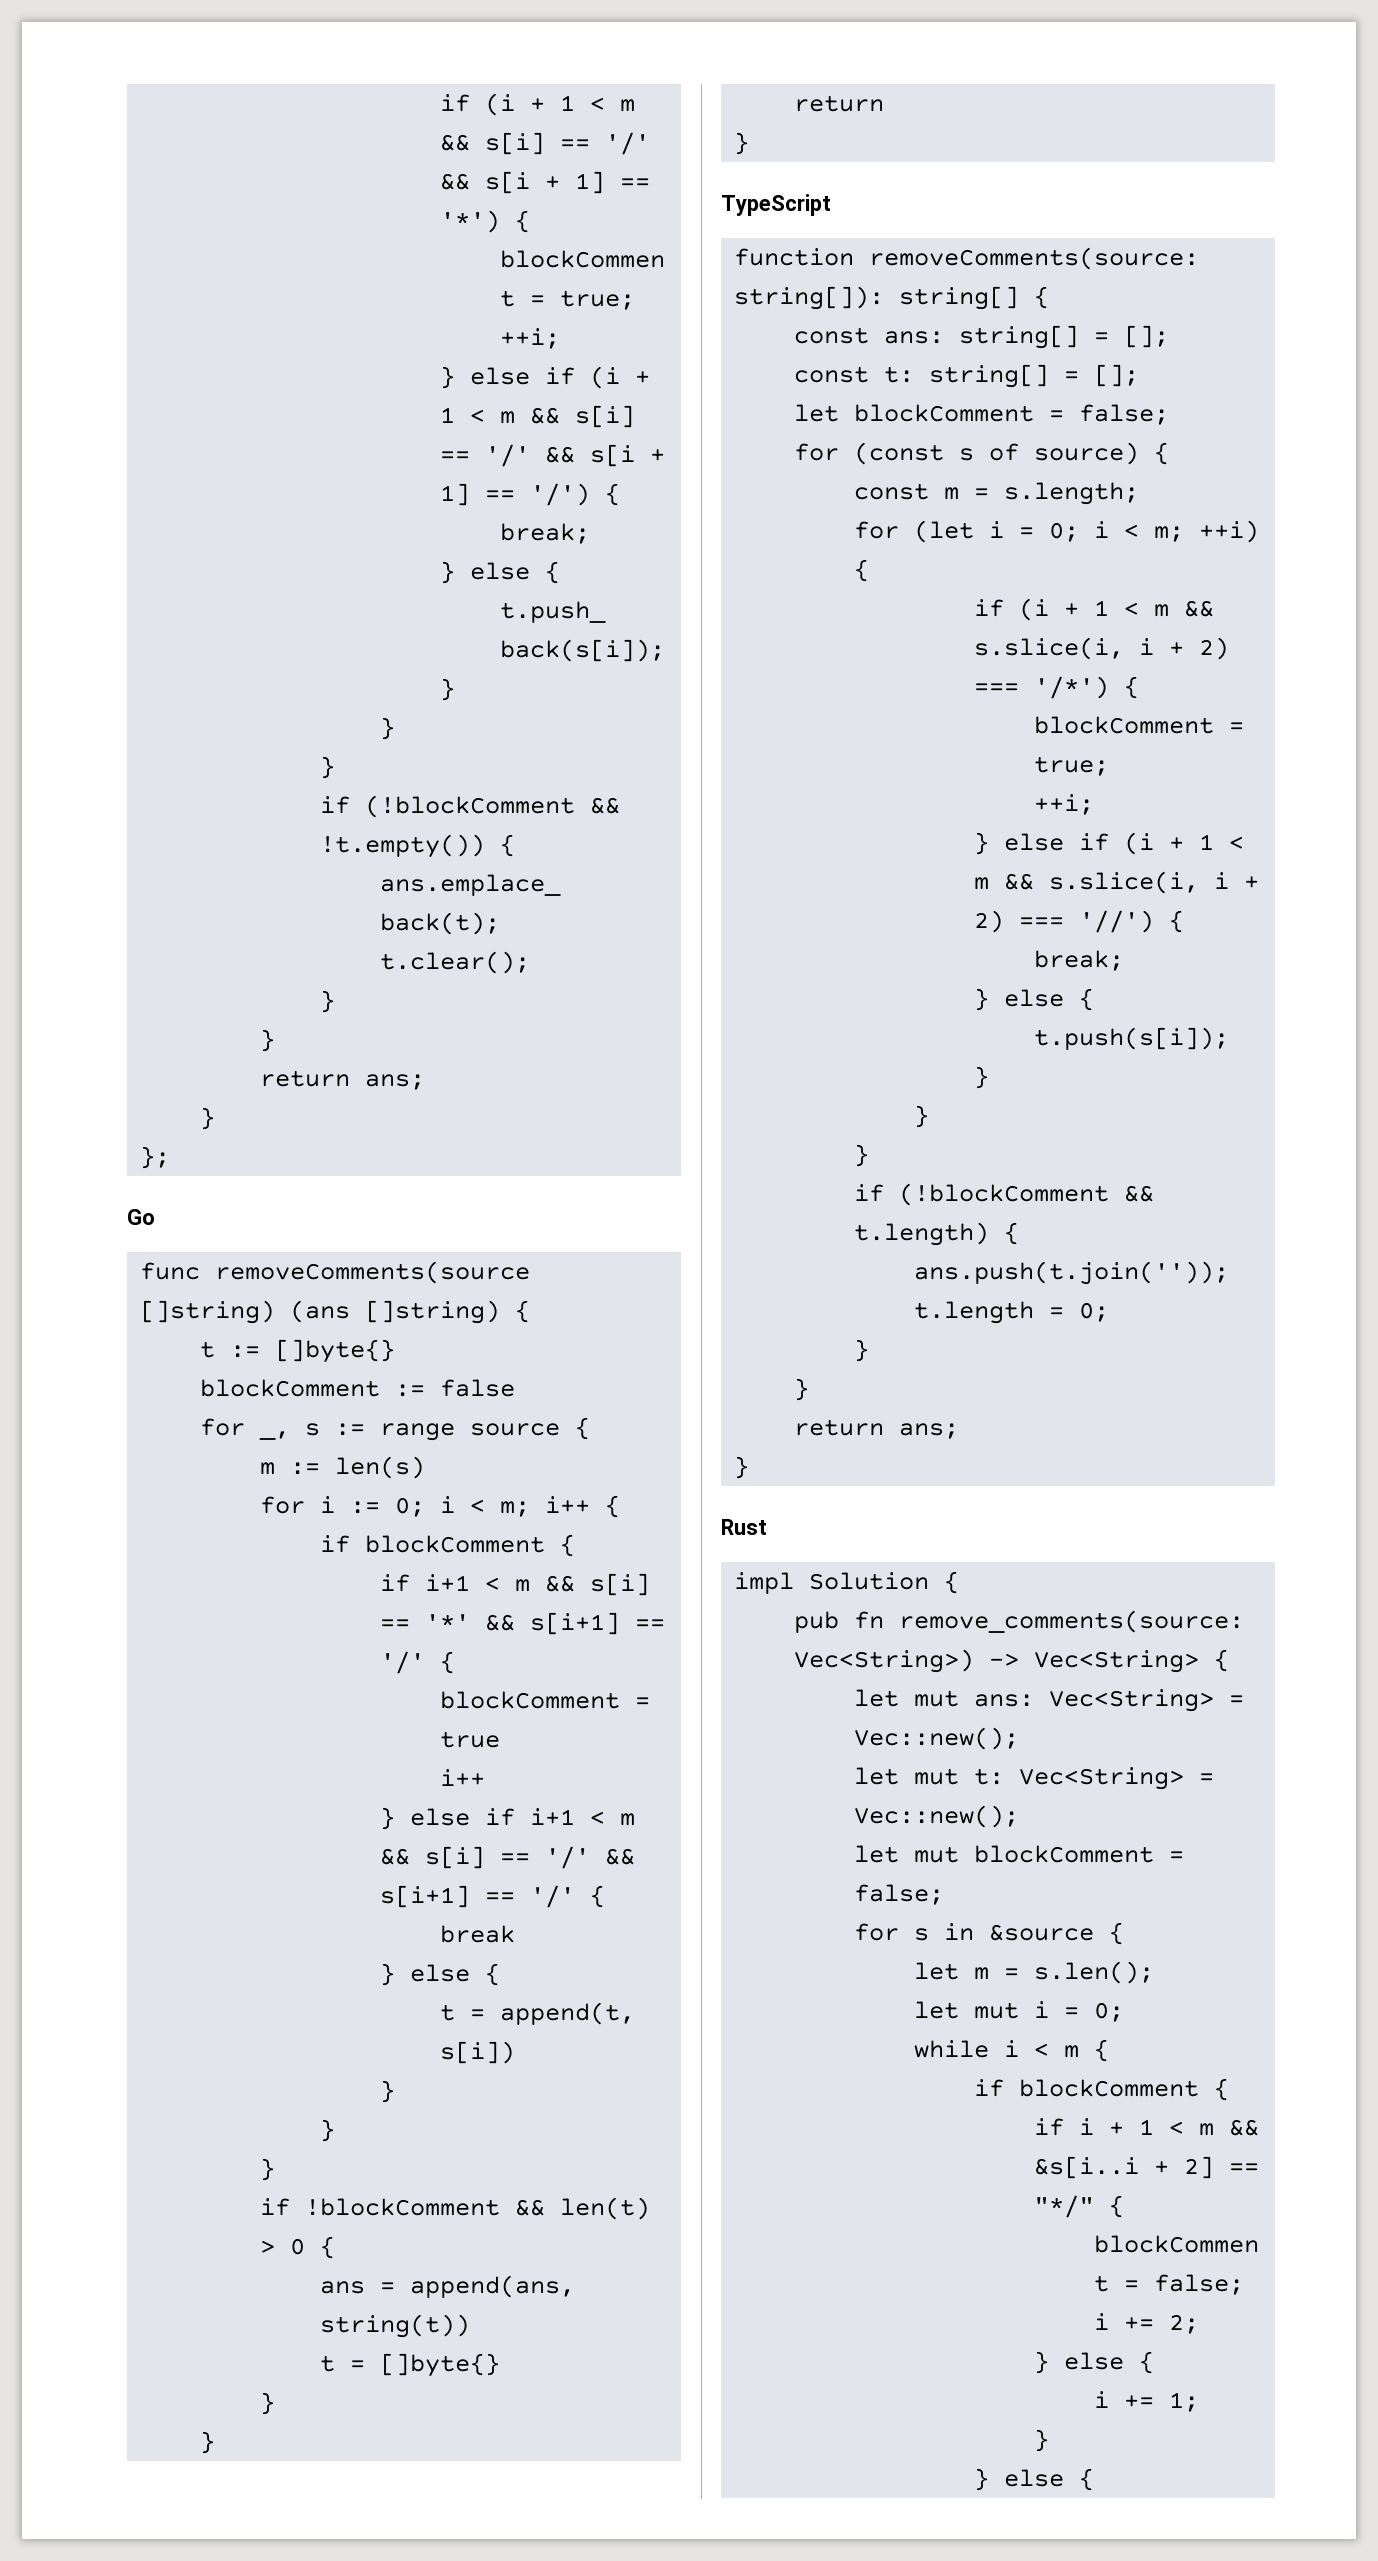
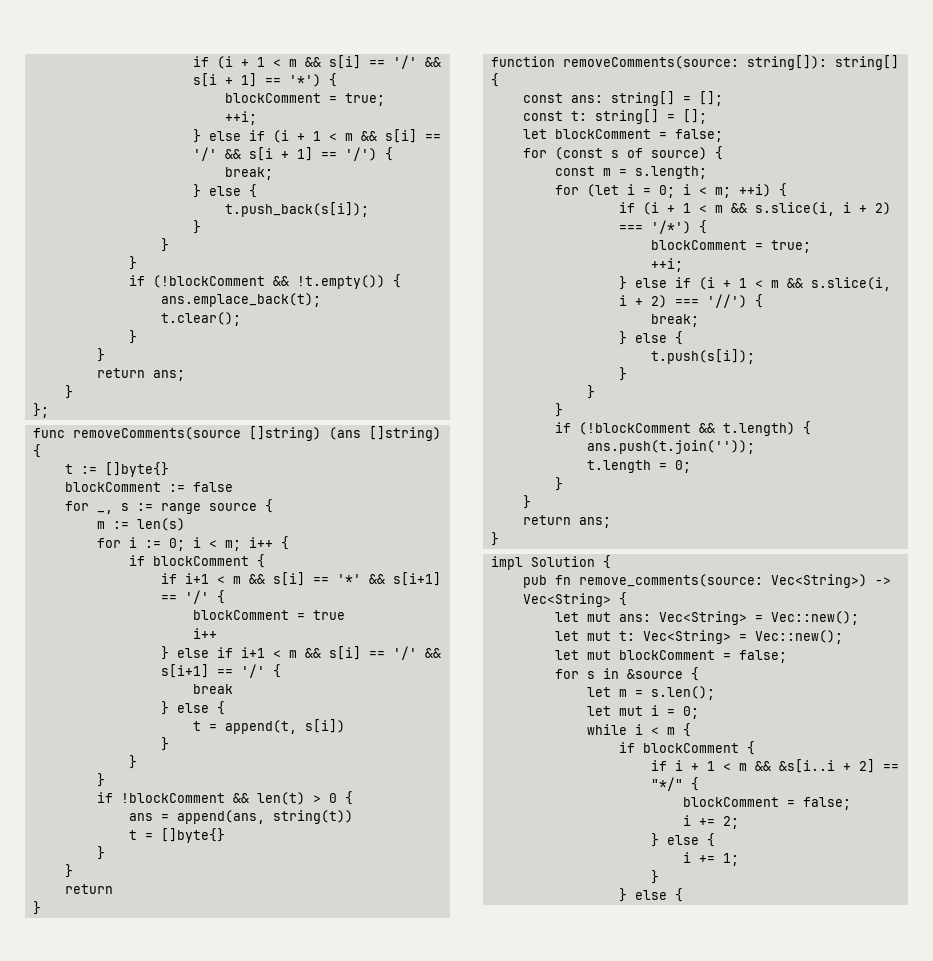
[127,1209,155,1225] // Go -> (49, 410) none
[721,194,831,216] // TypeScript -> (41, 908) none
[721,1519,767,1535] // Rust -> (499, 539) none

